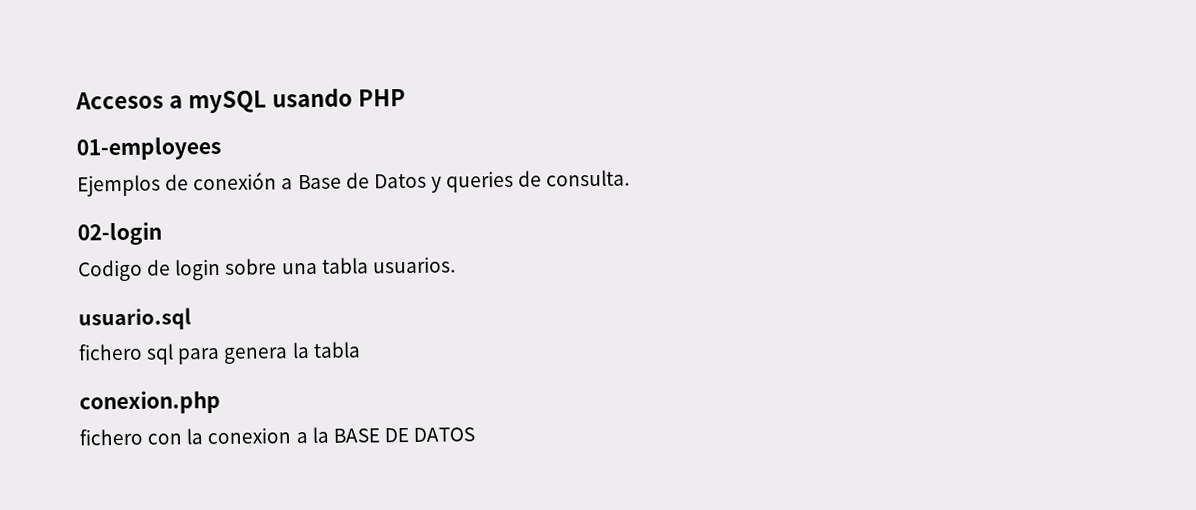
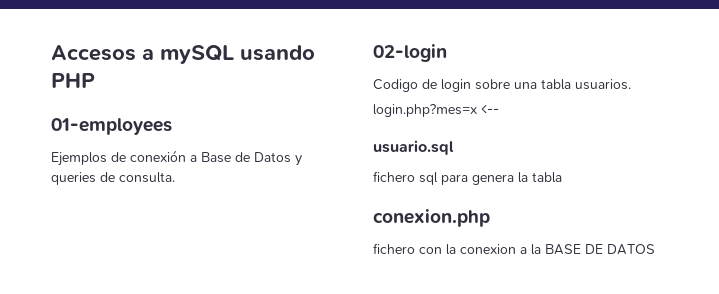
(456, 265) none -> [373,104,499,117] // login.php?mes=x <--

